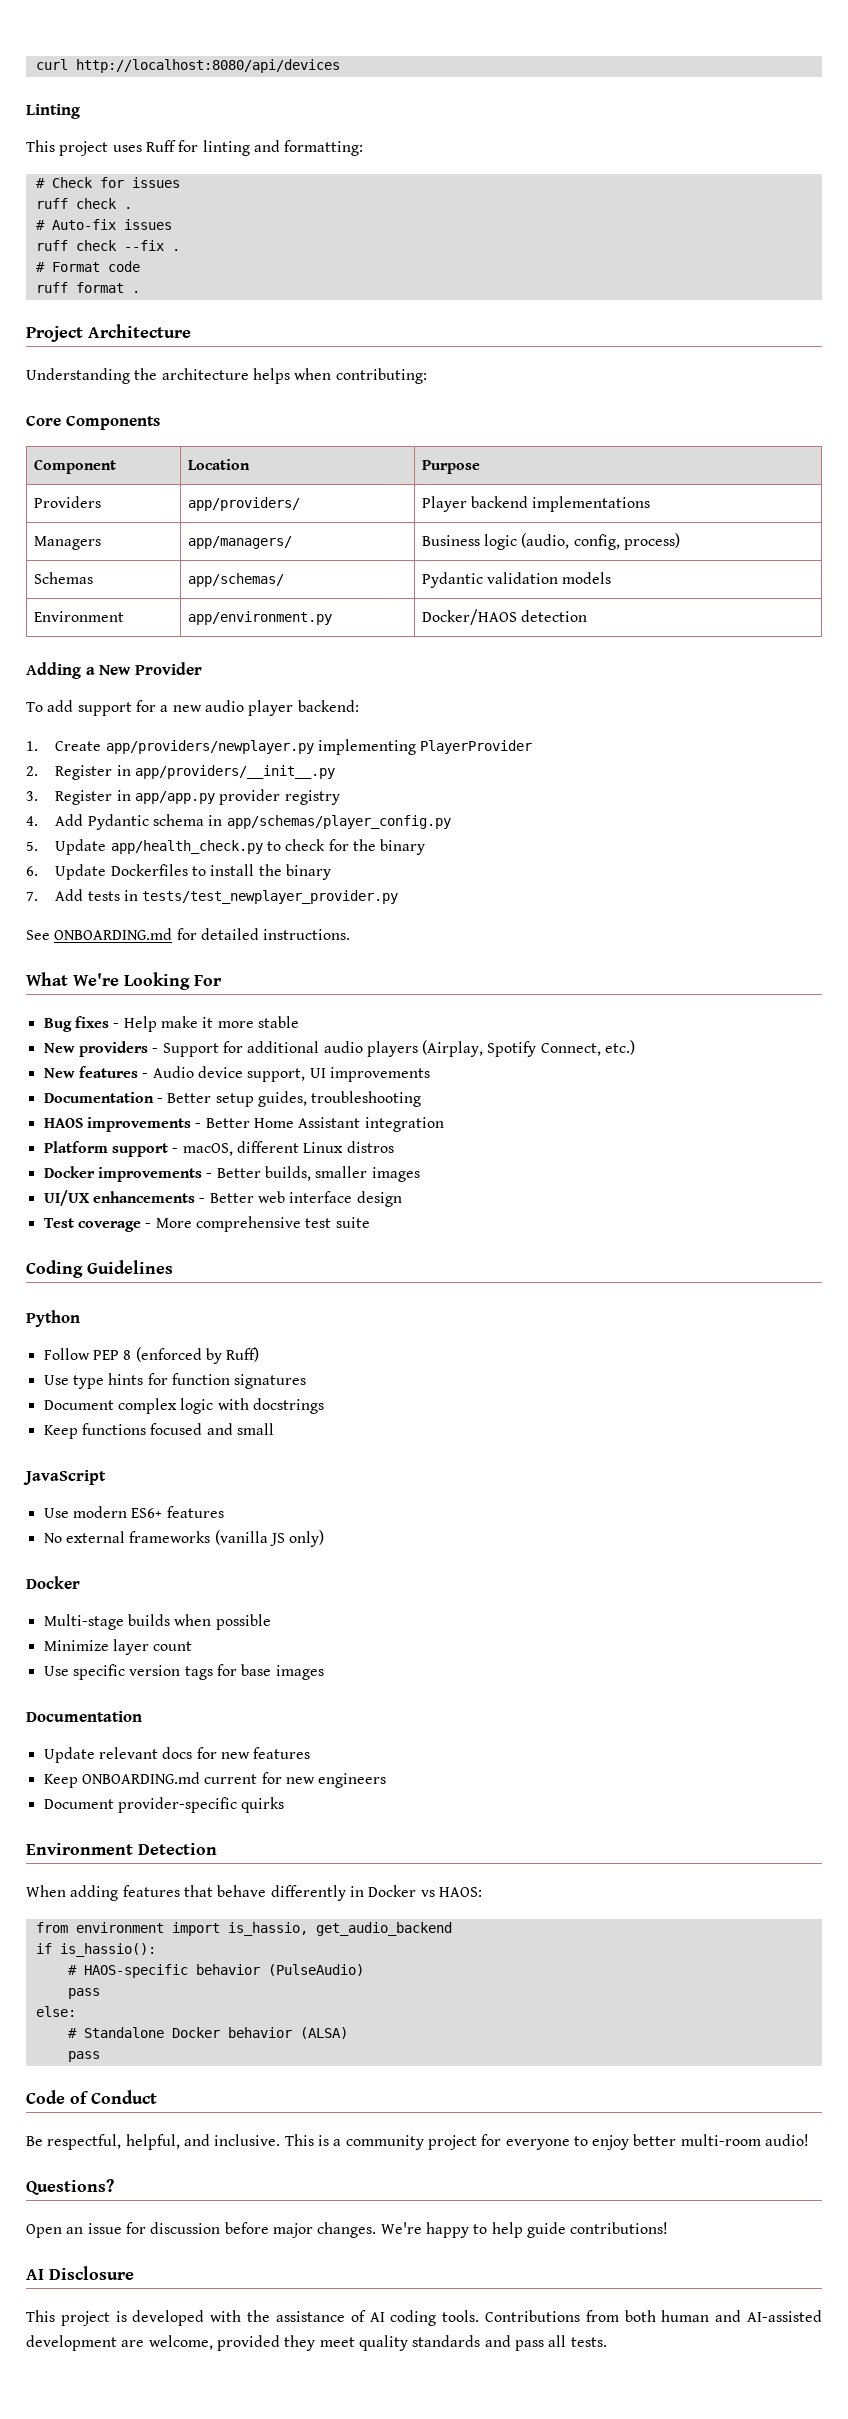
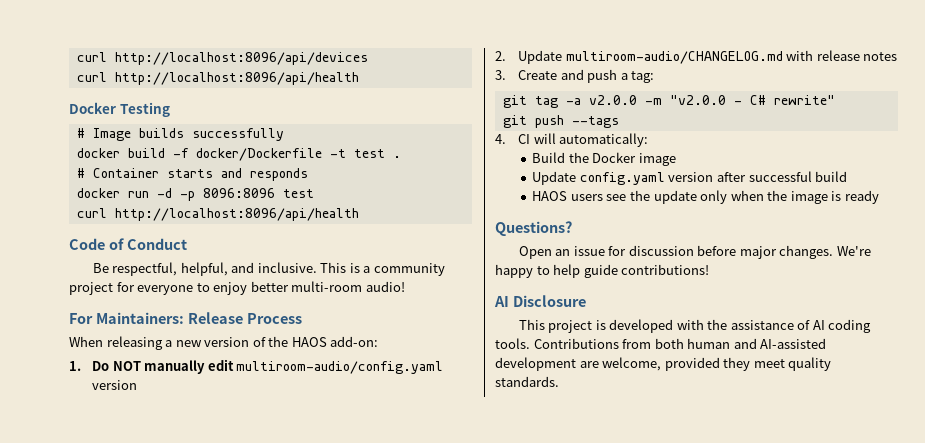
[35,59,340,73] [26,104,80,119] [26,140,364,156] [35,177,180,188] [35,198,132,209] [35,219,172,230] [35,240,180,251] [35,261,140,272] [35,282,140,293] [26,324,191,342] [26,368,427,384] [26,415,160,430] [33,459,116,474] [187,459,250,470] [421,460,480,474] [33,496,101,508] [187,497,300,511] [421,496,651,512] [33,536,101,550] [187,536,292,549] [421,533,681,550] [33,572,93,584] [187,573,284,587] [421,572,612,588] [33,611,124,622] [187,611,332,625] [421,609,588,625] [26,662,202,679] [26,700,359,716] [26,739,533,755] [26,765,335,780] [26,789,340,805] [26,814,451,830] [26,839,426,855] [26,864,331,880] [26,889,399,904] [26,928,351,940] [26,972,222,990] [43,1016,299,1032] [43,1040,636,1057] [43,1066,430,1082] [43,1091,422,1107] [43,1117,444,1132] [43,1141,394,1157] [43,1166,420,1182] [43,1190,402,1207] [43,1216,370,1232] [26,1260,173,1278] [26,1310,80,1327] [43,1347,260,1364] [43,1373,307,1389] [43,1398,324,1414] [43,1423,274,1439] [23,1470,106,1485] [43,1506,224,1518] [43,1530,325,1547] [26,1576,80,1589] [43,1614,271,1630] [43,1639,193,1655] [43,1664,324,1680] [26,1711,142,1722] [43,1747,311,1763] [43,1772,387,1788] [43,1797,285,1813] [26,1843,217,1855] [26,1885,482,1901] [35,1922,452,1936] [35,1943,156,1957] [67,1964,364,1978] [67,1988,100,1999] [35,2006,76,2017] [67,2027,348,2039] [67,2051,100,2062] curl http://localhost:8080/api/devices // Linting // This project uses Ruff for linting and formatting: // # Check for issues // ruff check . // # Auto-fix issues // ruff check --fix . // # Format code // ruff format . // Project Architecture // Understanding the architecture helps when contributing: // Core Components // Component | Location | Purpose // Providers | app/providers/ | Player backend implementations // Managers | app/managers/ | Business logic (audio, config, process) // Schemas | app/schemas/ | Pydantic validation models // Environment | app/environment.py | Docker/HAOS detection // Adding a New Provider // To add support for a new audio player backend: // 1. Create app/providers/newplayer.py implementing PlayerProvider // 2. Register in app/providers/__init__.py // 3. Register in app/app.py provider registry // 4. Add Pydantic schema in app/schemas/player_config.py // 5. Update app/health_check.py to check for the binary // 6. Update Dockerfiles to install the binary // 7. Add tests in tests/test_newplayer_provider.py // See ONBOARDING.md for detailed instructions. // What We're Looking For // Bug fixes - Help make it more stable // New providers - Support for additional audio players (Airplay, Spotify Connect, etc.) // New features - Audio device support, UI improvements // Documentation - Better setup guides, troubleshooting // HAOS improvements - Better Home Assistant integration // Platform support - macOS, different Linux distros // Docker improvements - Better builds, smaller images // UI/UX enhancements - Better web interface design // Test coverage - More comprehensive test suite // Coding Guidelines // Python // Follow PEP 8 (enforced by Ruff) // Use type hints for function signatures // Document complex logic with docstrings // Keep functions focused and small // JavaScript // Use modern ES6+ features // No external frameworks (vanilla JS only) // Docker // Multi-stage builds when possible // Minimize layer count // Use specific version tags for base images // Documentation // Update relevant docs for new features // Keep ONBOARDING.md current for new engineers // Document provider-specific quirks // Environment Detection // When adding features that behave differently in Docker vs HAOS: // from environment import is_hassio, get_audio_backend // if is_hassio(): // # HAOS-specific behavior (PulseAudio) // pass // else: // # Standalone Docker behavior (ALSA) // pass -> [76,52,368,65] [76,72,359,85] [69,102,170,117] [76,128,284,141] [76,148,401,161] [76,168,308,181] [76,188,314,201] [76,208,359,221] curl http://localhost:8096/api/devices // curl http://localhost:8096/api/health // Docker Testing // # Image builds successfully // docker build -f docker/Dockerfile -t test . // # Container starts and responds // docker run -d -p 8096:8096 test // curl http://localhost:8096/api/health
(810, 2140) none -> [69,312,302,324] [69,336,379,350] [69,359,444,374] [92,380,138,390] [495,50,898,64] [495,69,655,83] [502,95,835,108] [502,115,619,128] [495,133,649,147] [532,152,676,166] [532,171,848,185] [532,190,879,204] // For Maintainers: Release Process // When releasing a new version of the HAOS add-on: // 1. Do NOT manually edit multiroom-audio/config.yaml version // 2. Update multiroom-audio/CHANGELOG.md with release notes // 3. Create and push a tag: // git tag -a v2.0.0 -m "v2.0.0 - C# rewrite" // git push --tags // 4. CI will automatically: // Build the Docker image // Update config.yaml version after successful build // HAOS users see the update only when the image is ready
[412,2335,607,2351] standards and pass all tests. -> [495,376,559,387] standards.

